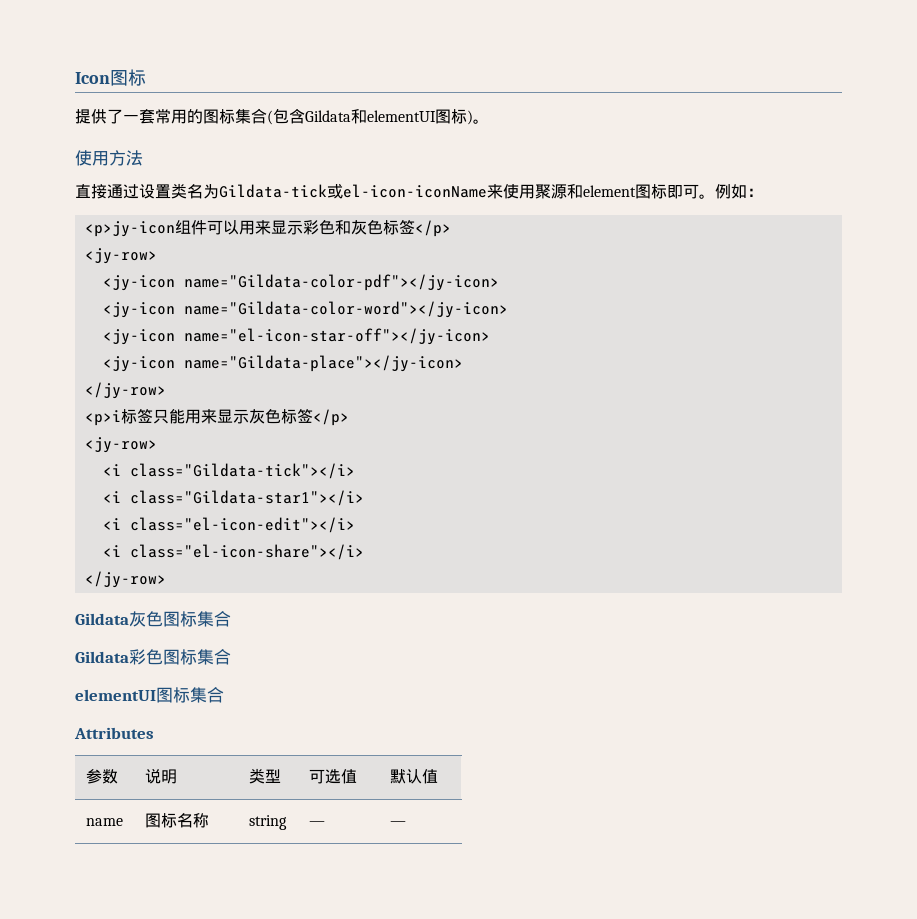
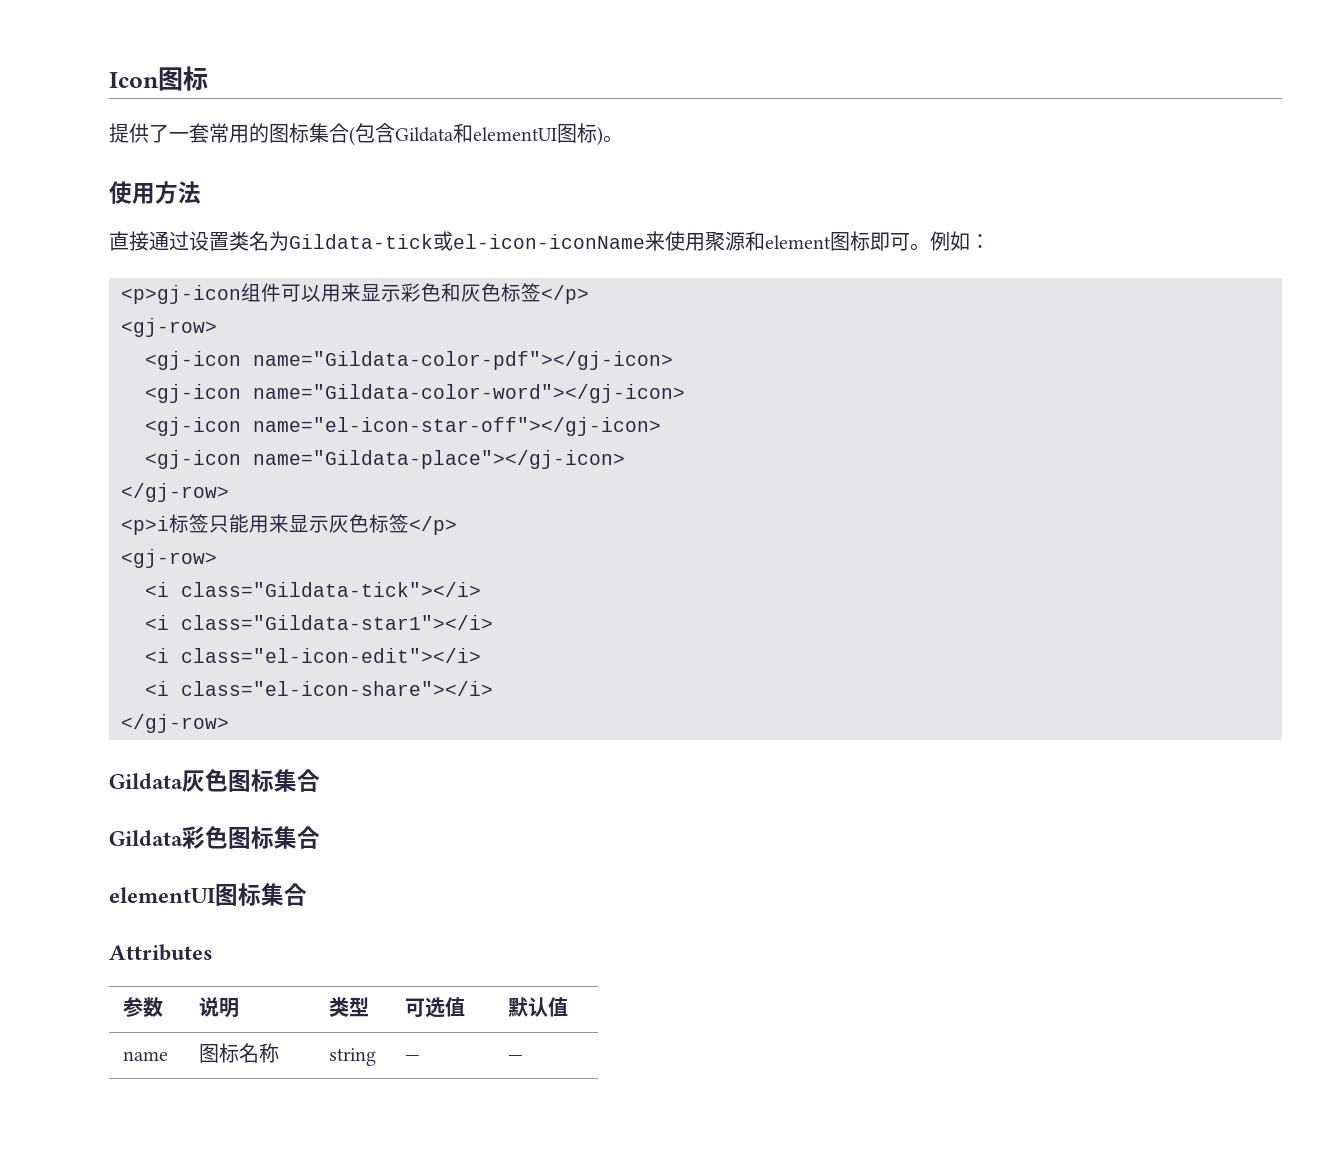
[84,221,175,237] <p>jy-icon -> [121,285,241,304] <p>gj-icon
[84,248,157,264] [102,274,499,291] [102,301,508,318] [102,328,490,345] [102,355,463,372] [84,382,166,399] <jy-row> // <jy-icon name="Gildata-color-pdf"></jy-icon> // <jy-icon name="Gildata-color-word"></jy-icon> // <jy-icon name="el-icon-star-off"></jy-icon> // <jy-icon name="Gildata-place"></jy-icon> // </jy-row> -> [121,318,217,337] [145,351,673,370] [145,384,685,403] [145,417,661,436] [145,450,625,469] [121,483,229,502] <gj-row> // <gj-icon name="Gildata-color-pdf"></gj-icon> // <gj-icon name="Gildata-color-word"></gj-icon> // <gj-icon name="el-icon-star-off"></gj-icon> // <gj-icon name="Gildata-place"></gj-icon> // </gj-row>
[84,437,157,453] <jy-row> -> [121,549,217,568] <gj-row>
[84,571,166,588] </jy-row> -> [121,714,229,733] </gj-row>

